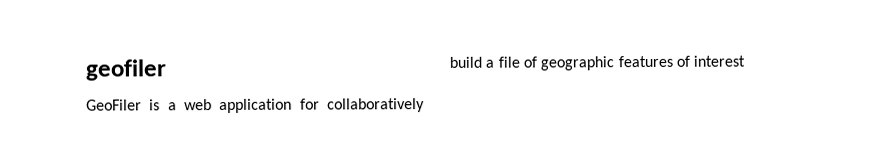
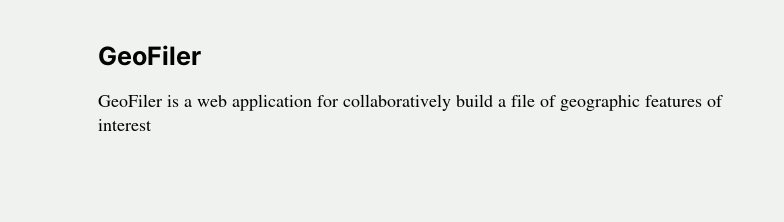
[85,59,167,81] geofiler -> [98,45,201,66] GeoFiler

